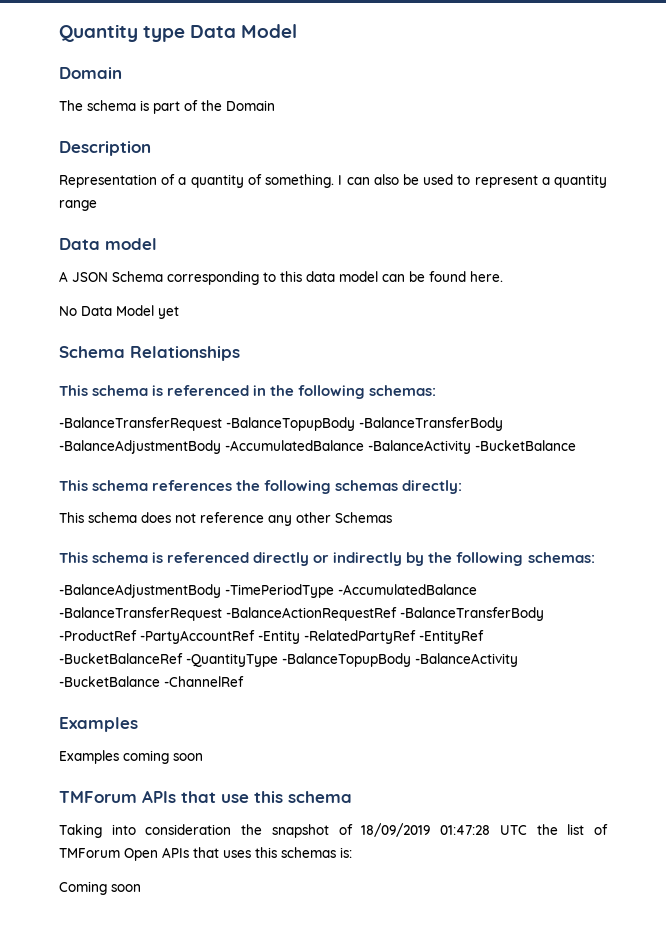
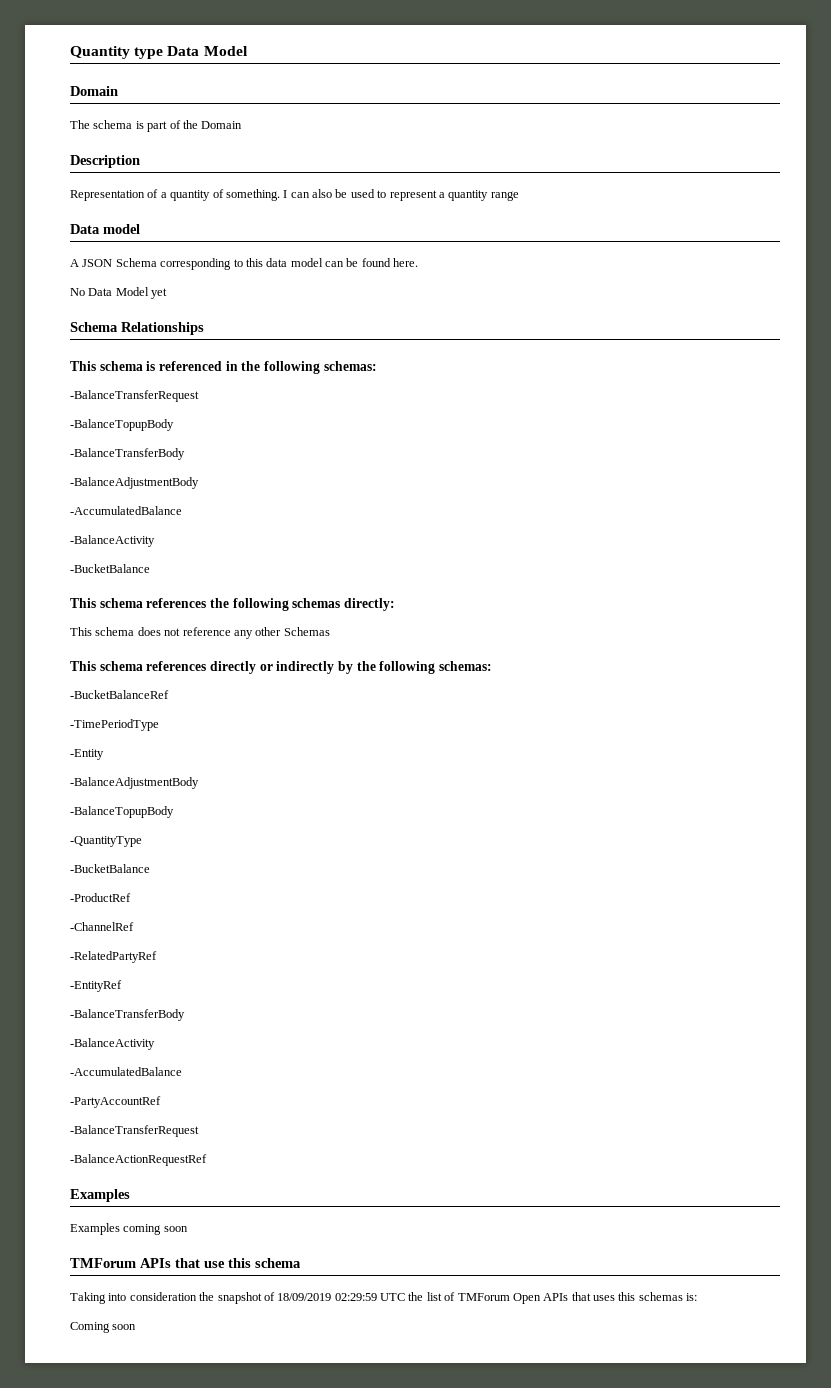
[226,417,503,431] [59,440,471,454] -BalanceTopupBody -BalanceTransferBody -BalanceAdjustmentBody -AccumulatedBalance -BalanceActivity -> [70,419,174,431] [70,448,185,460] [70,477,199,489] [70,506,182,515] [70,535,155,547] // -BalanceTopupBody // -BalanceTransferBody // -BalanceAdjustmentBody // -AccumulatedBalance // -BalanceActivity //
[152,552,250,563] is referenced -> [146,661,207,671] references
[59,584,477,598] [59,607,222,621] -BalanceAdjustmentBody -TimePeriodType -AccumulatedBalance -BalanceTransferRequest -> [70,690,169,699] [70,719,159,731] [70,749,104,760] [70,777,199,789] [70,806,174,818] [70,836,142,847] [70,864,150,873] [70,893,131,902] [70,922,134,931] [70,951,157,963] [70,980,122,992] [70,1009,185,1021] [70,1038,155,1050] [70,1067,182,1076] [70,1096,161,1108] [70,1125,199,1137] -BucketBalanceRef // -TimePeriodType // -Entity // -BalanceAdjustmentBody // -BalanceTopupBody // -QuantityType // -BucketBalance // -ProductRef // -ChannelRef // -RelatedPartyRef // -EntityRef // -BalanceTransferBody // -BalanceActivity // -AccumulatedBalance // -PartyAccountRef // -BalanceTransferRequest //
[400,607,544,621] [59,630,484,644] [59,653,518,667] [59,676,244,687] -BalanceTransferBody -ProductRef -PartyAccountRef -Entity -RelatedPartyRef -EntityRef -BucketBalanceRef -QuantityType -BalanceTopupBody -BalanceActivity -BucketBalance -ChannelRef -> (207, 1160) none
[440,825,491,835] 01:47:28 -> [334,1293,377,1301] 02:29:59

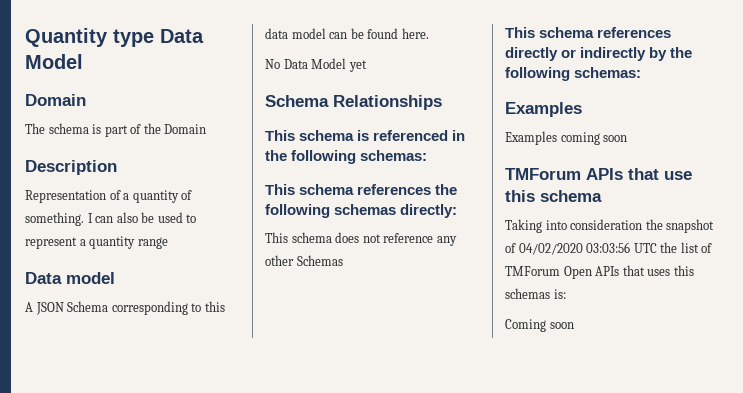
[70,390,199,402] [70,419,174,431] [70,448,185,460] [70,477,199,489] [70,506,182,515] [70,535,155,547] [70,564,150,573] // -BalanceTransferRequest // -BalanceTopupBody // -BalanceTransferBody // -BalanceAdjustmentBody // -AccumulatedBalance // -BalanceActivity // -BucketBalance -> (428, 155) none
[70,690,169,699] [70,719,159,731] [70,749,104,760] [70,777,199,789] [70,806,174,818] [70,836,142,847] [70,864,150,873] [70,893,131,902] [70,922,134,931] [70,951,157,963] [70,980,122,992] [70,1009,185,1021] [70,1038,155,1050] [70,1067,182,1076] [70,1096,161,1108] [70,1125,199,1137] [70,1154,207,1166] // -BucketBalanceRef // -TimePeriodType // -Entity // -BalanceAdjustmentBody // -BalanceTopupBody // -QuantityType // -BucketBalance // -ProductRef // -ChannelRef // -RelatedPartyRef // -EntityRef // -BalanceTransferBody // -BalanceActivity // -AccumulatedBalance // -PartyAccountRef // -BalanceTransferRequest // -BalanceActionRequestRef -> (642, 72) none
[277,1293,377,1301] 18/09/2019 02:29:59 -> [518,242,631,255] 04/02/2020 03:03:56

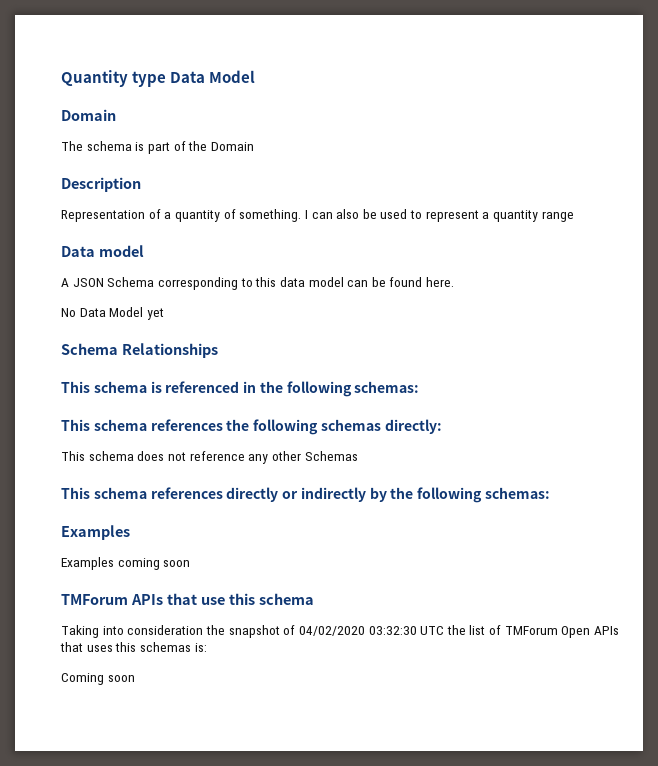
[586,242,631,253] 03:03:56 -> [368,626,417,635] 03:32:30

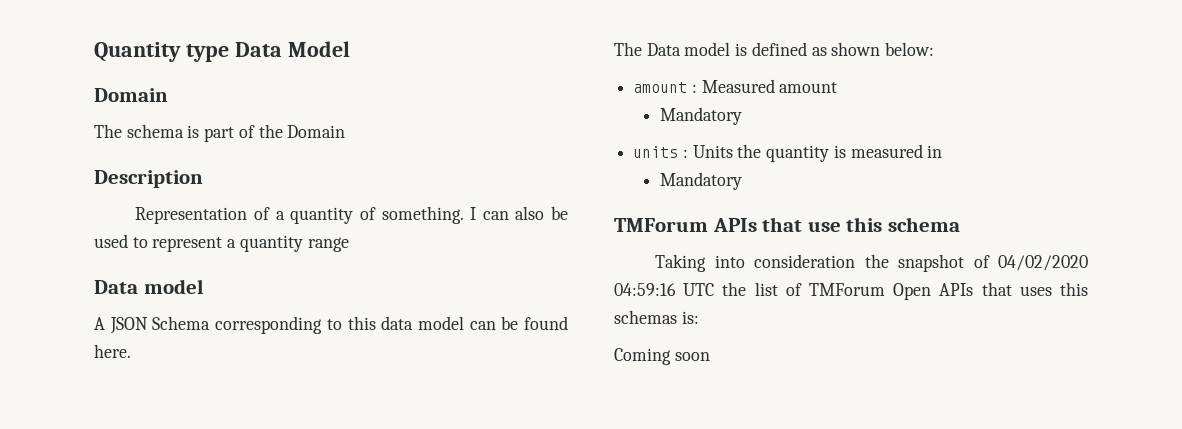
[61,307,164,320] [61,343,218,358] [61,381,420,397] [61,419,442,435] [61,451,358,464] [61,487,551,503] [61,525,130,540] [61,557,191,570] No Data Model yet // Schema Relationships // This schema is referenced in the following schemas: // This schema references the following schemas directly: // This schema does not reference any other Schemas // This schema references directly or indirectly by the following schemas: // Examples // Examples coming soon -> [614,42,935,56] [633,79,838,93] [659,107,742,125] [633,144,943,162] [659,172,742,190] The Data model is defined as shown below: // amount : Measured amount // Mandatory // units : Units the quantity is measured in // Mandatory
[368,626,417,635] 03:32:30 -> [614,283,676,296] 04:59:16

